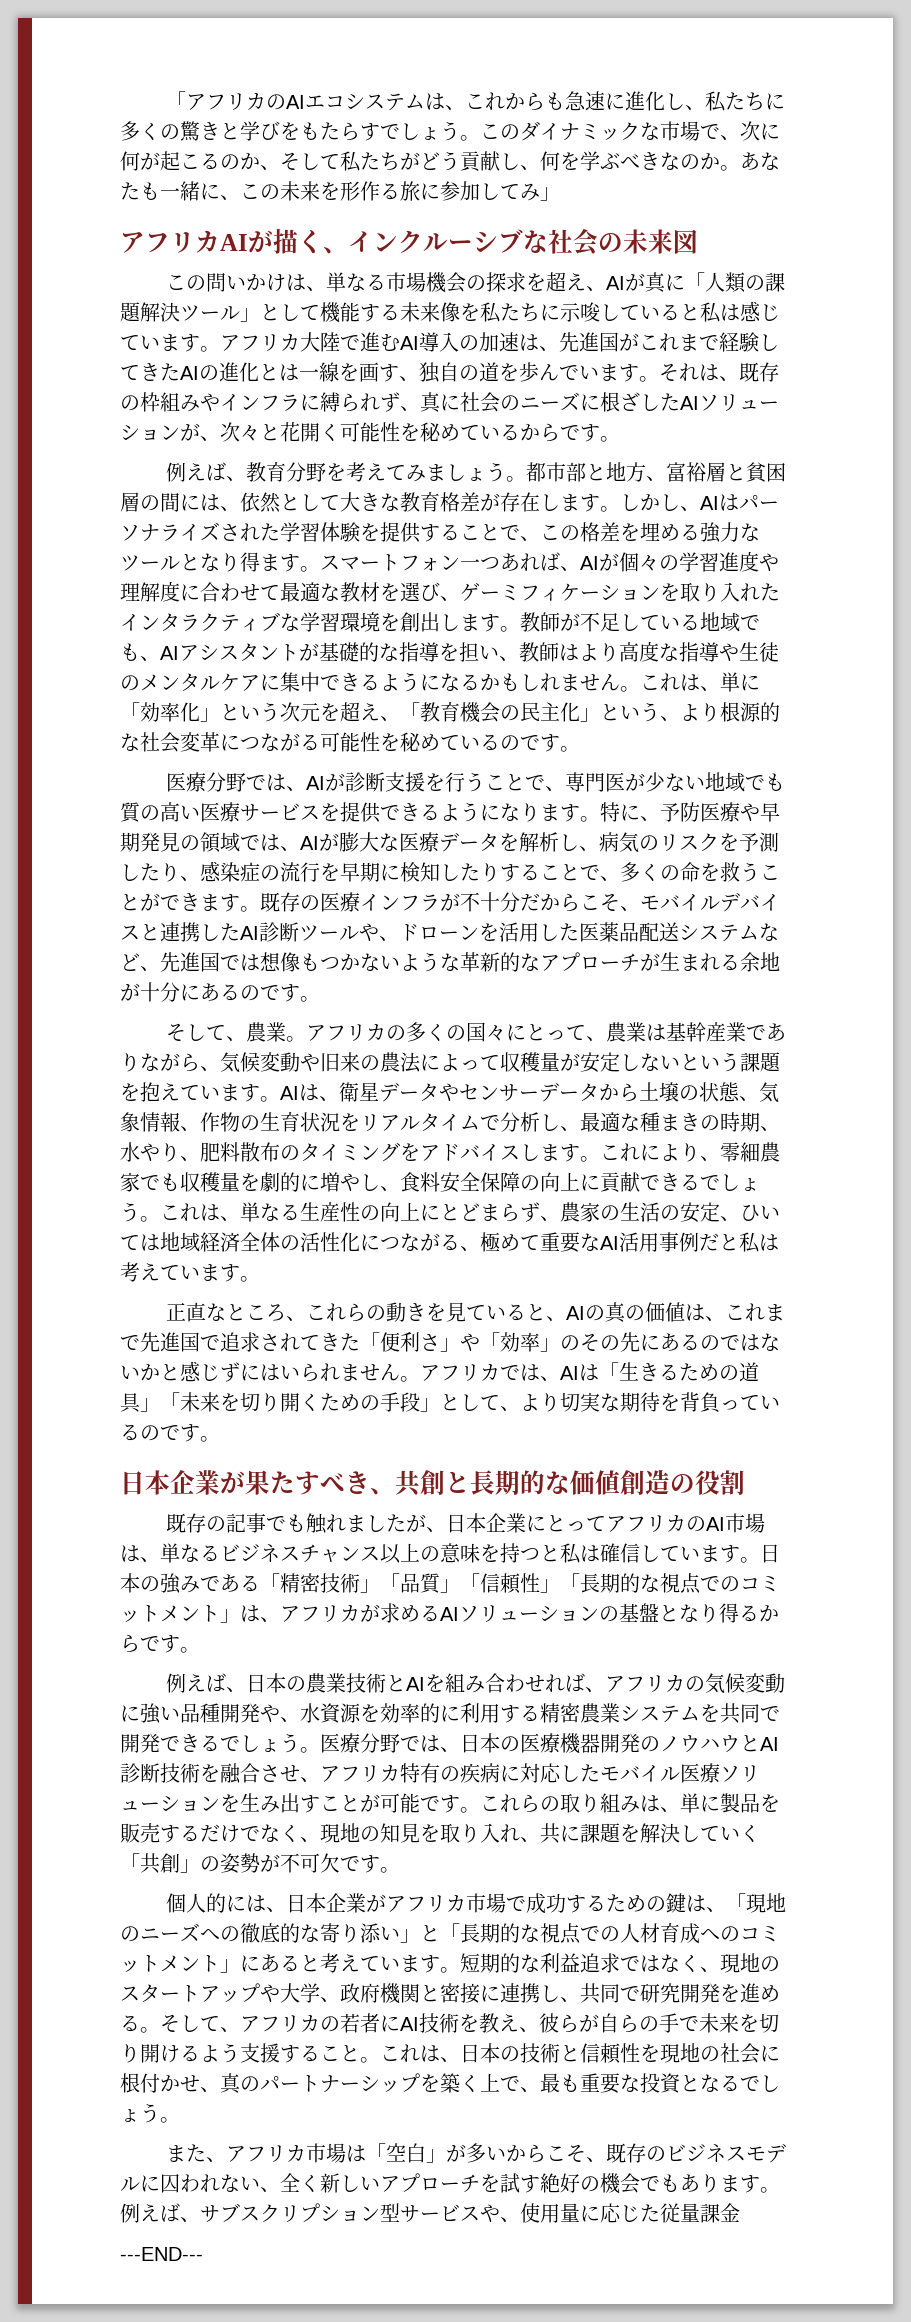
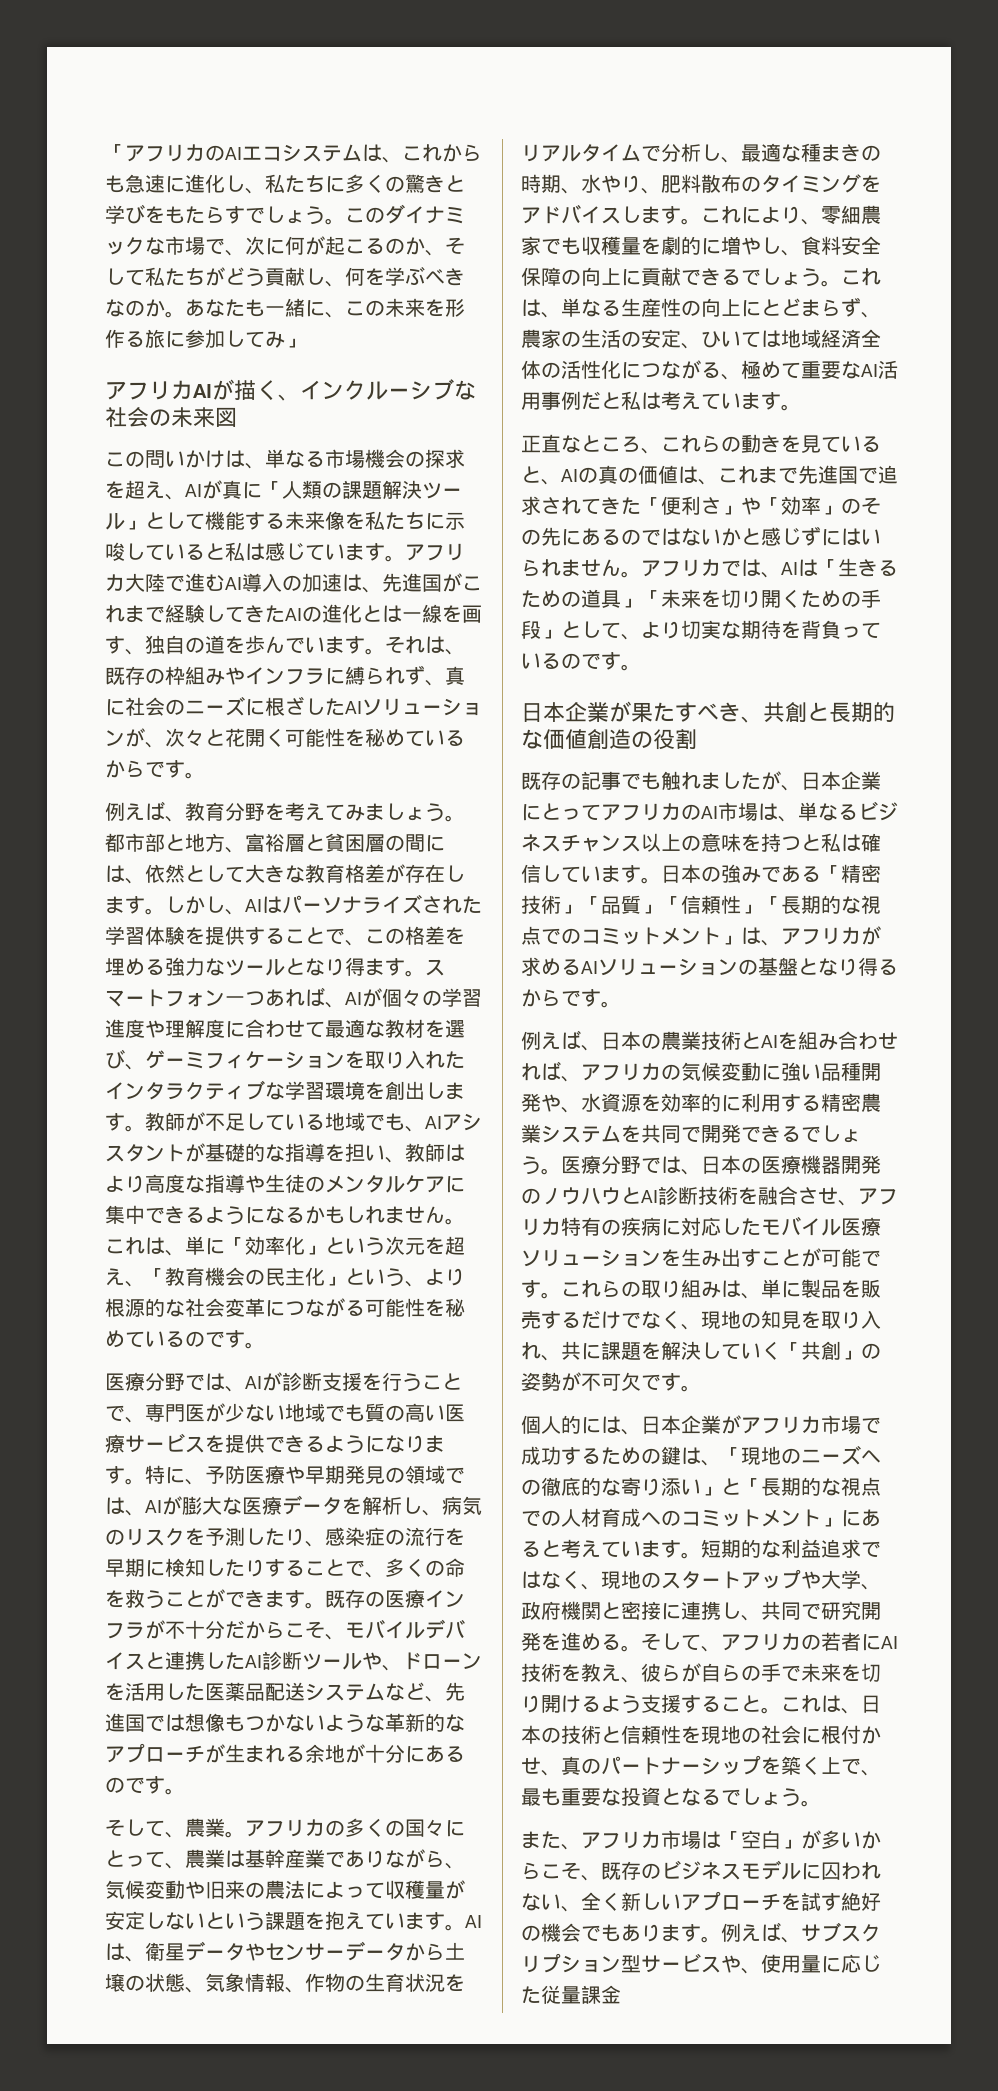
[120,2247,203,2261] // ---END--- -> (621, 1994) none

